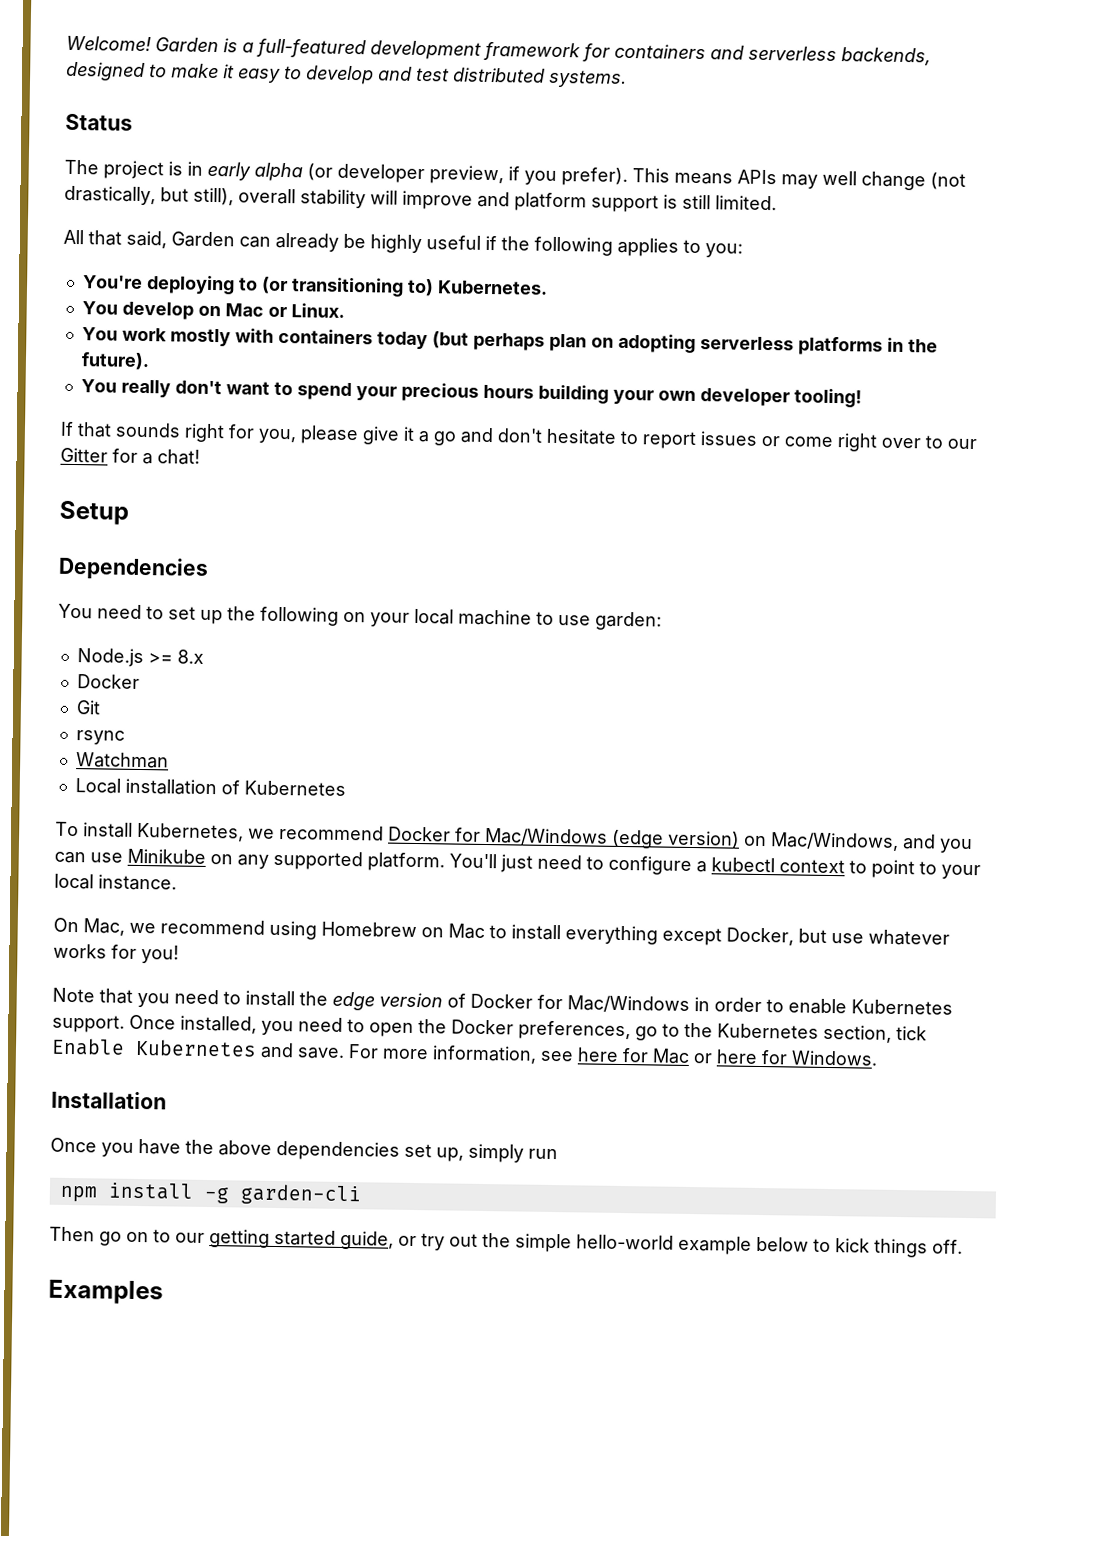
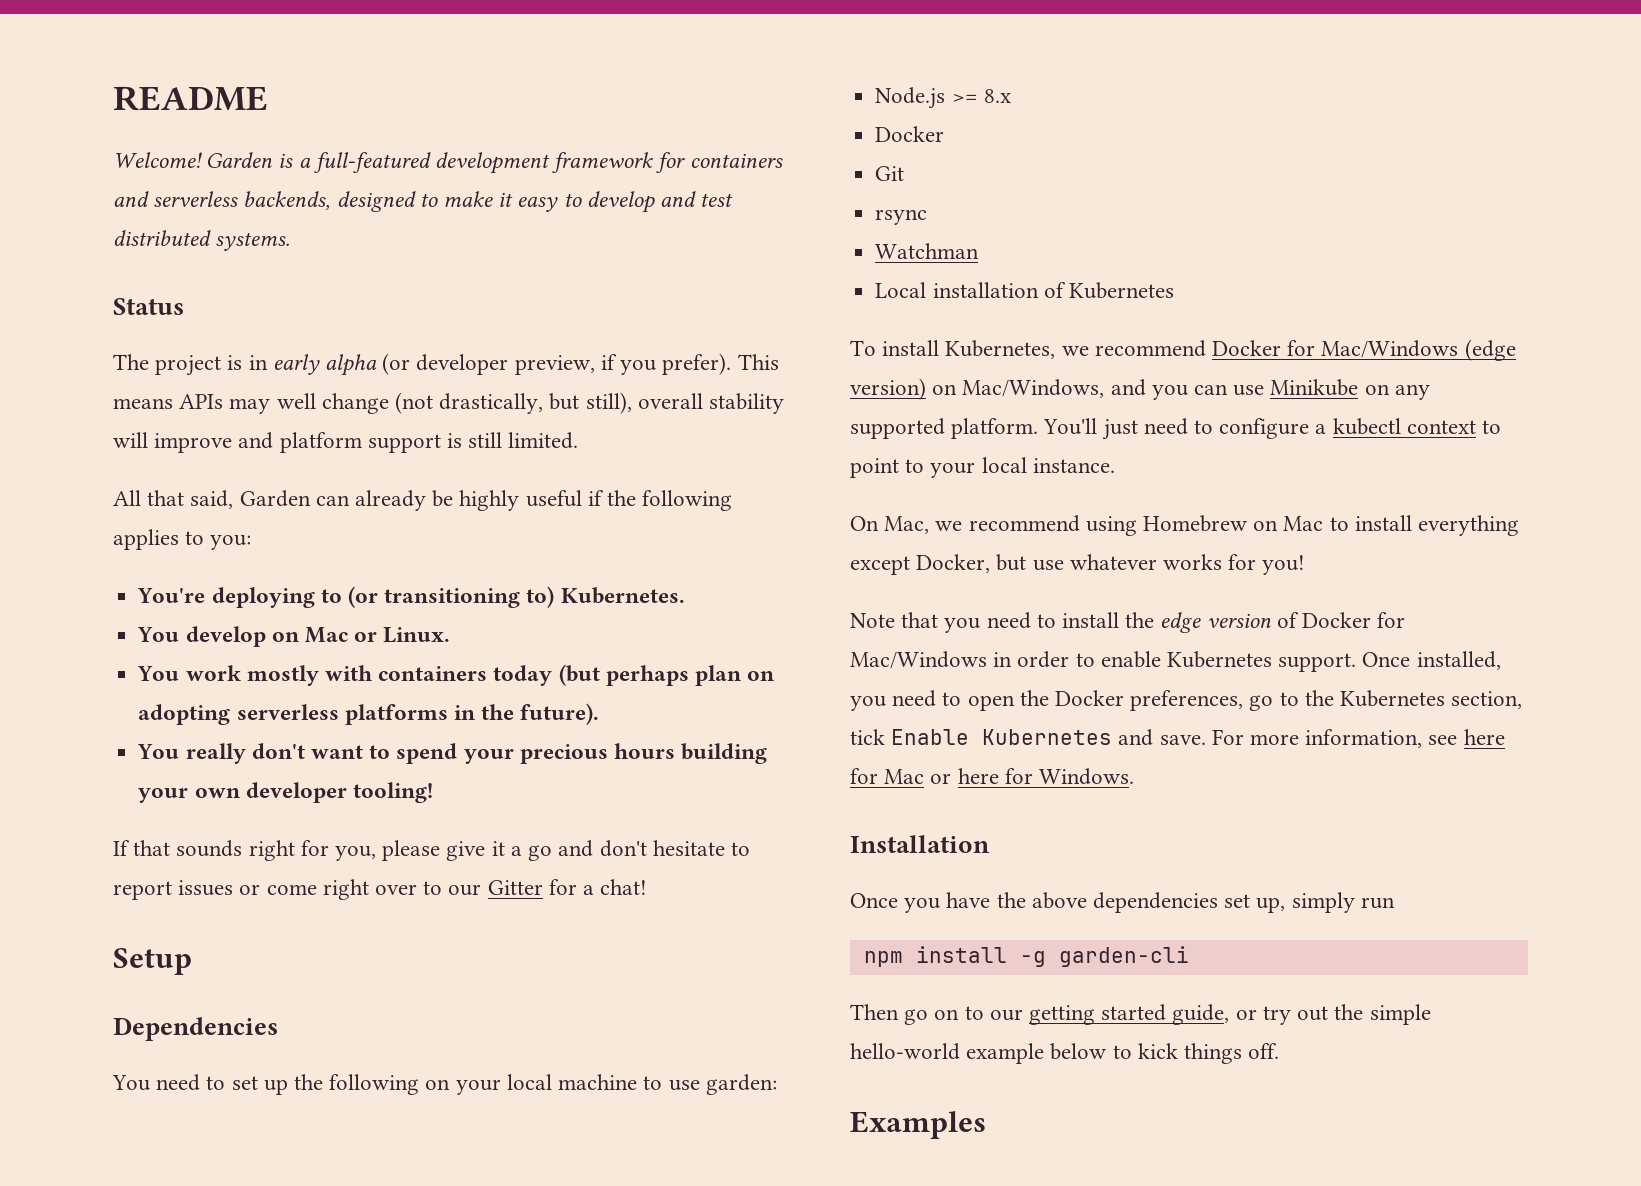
(66, 43) none -> [113,86,268,111] README //

